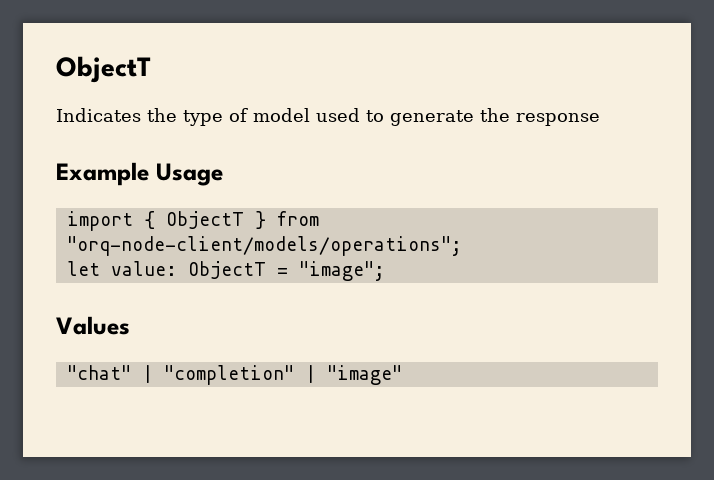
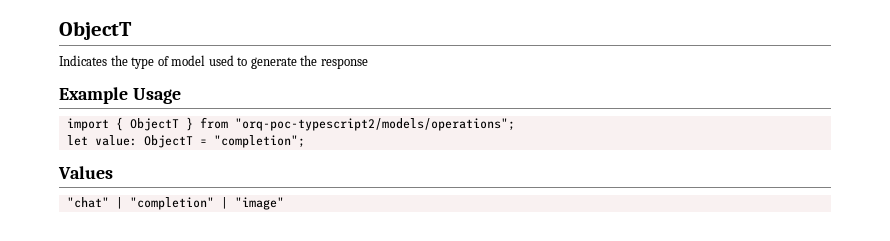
[66,236,462,256] "orq-node-client/models/operations"; -> [234,118,515,131] "orq-poc-typescript2/models/operations";
[298,261,385,281] "image"; -> [213,135,305,148] "completion";

